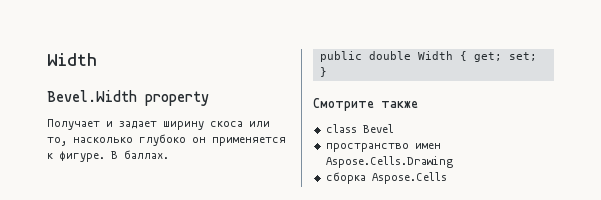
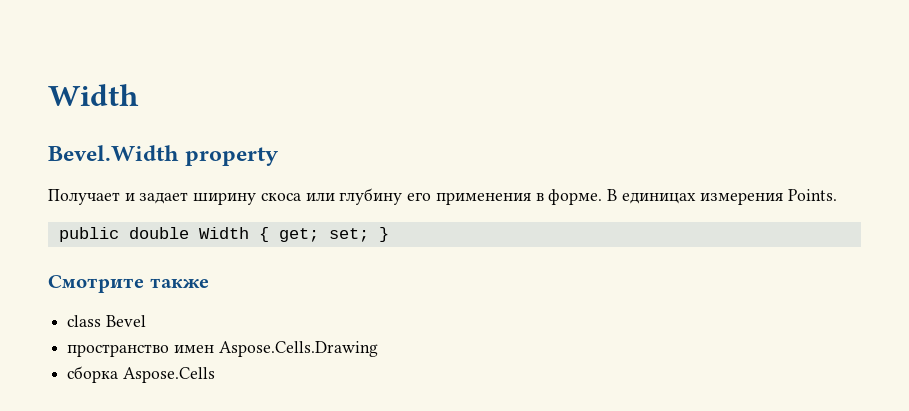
[47,134,286,146] [47,150,169,162] то, насколько глубоко он применяется к фигуре. В баллах. -> [339,188,838,205] глубину его применения в форме. В единицах измерения Points.

